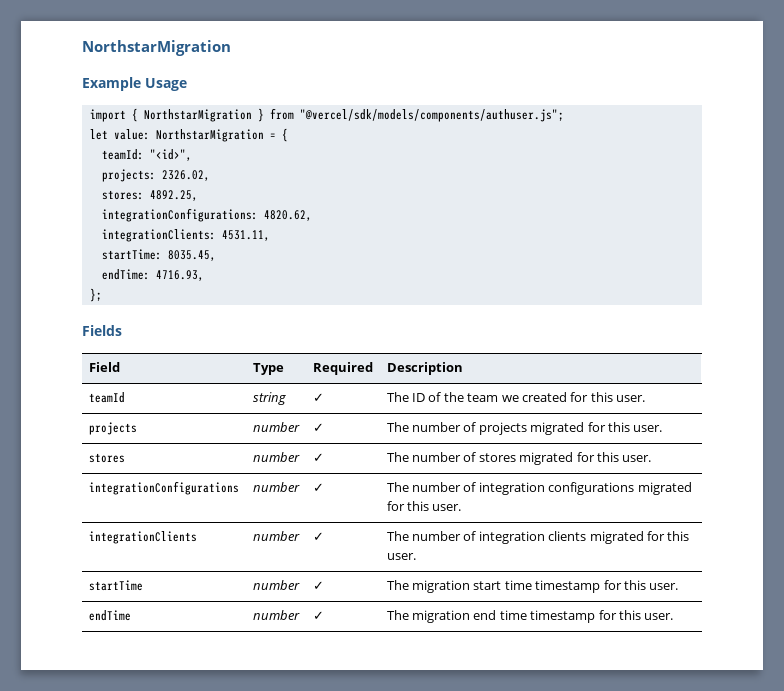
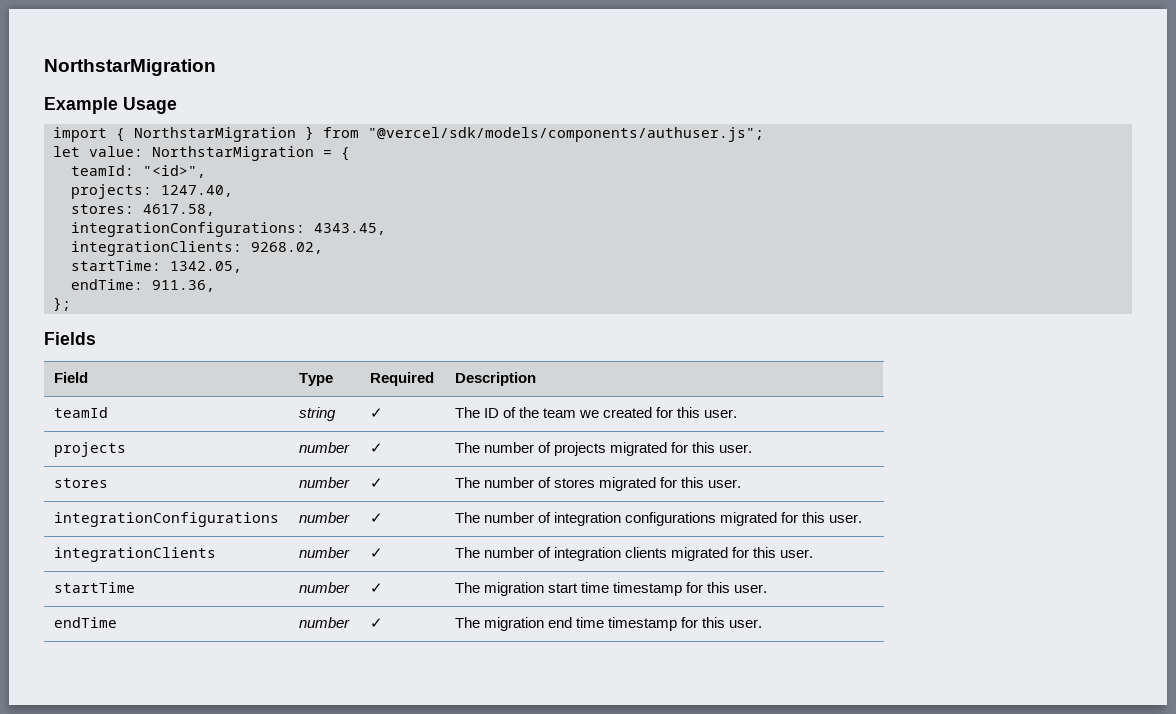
[161,170,210,181] 2326.02, -> [161,185,233,197] 1247.40,
[149,190,198,201] 4892.25, -> [143,204,215,216] 4617.58,
[263,210,312,221] 4820.62, -> [314,223,386,235] 4343.45,
[221,230,270,241] 4531.11, -> [251,242,323,254] 9268.02,
[167,250,216,261] 8035.45, -> [170,261,242,273] 1342.05,
[155,270,204,281] 4716.93, -> [152,280,215,292] 911.36,

